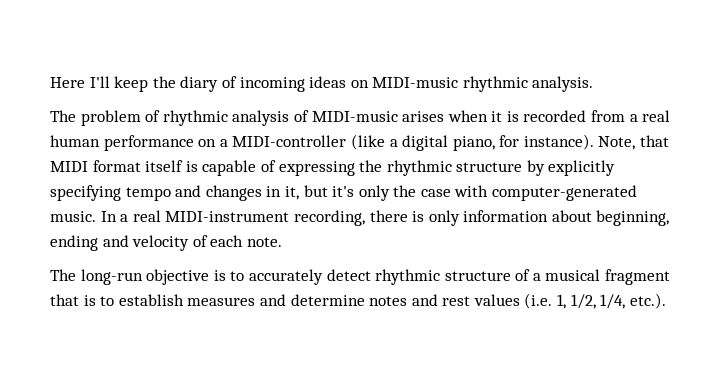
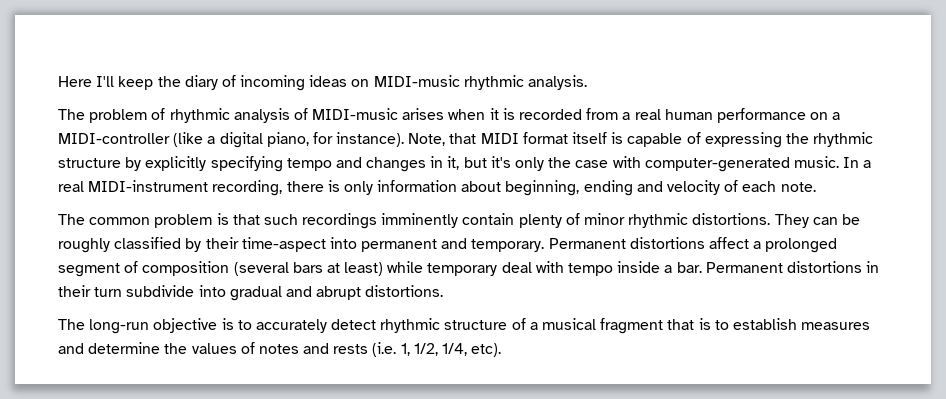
(282, 242) none -> [58,213,860,229] [58,237,838,253] [58,261,880,277] [58,285,444,301] // The common problem is that such recordings imminently contain plenty of minor rhythmic distortions. They can be roughly classified by their time-aspect into permanent and temporary. Permanent distortions affect a prolonged segment of composition (several bars at least) while temporary deal with tempo inside a bar. Permanent distortions in their turn subdivide into gradual and abrupt distortions.
[369,294,520,306] notes and rest values -> [164,342,369,354] the values of notes and rests
[629,293,666,309] etc.). -> [471,343,502,357] etc).

